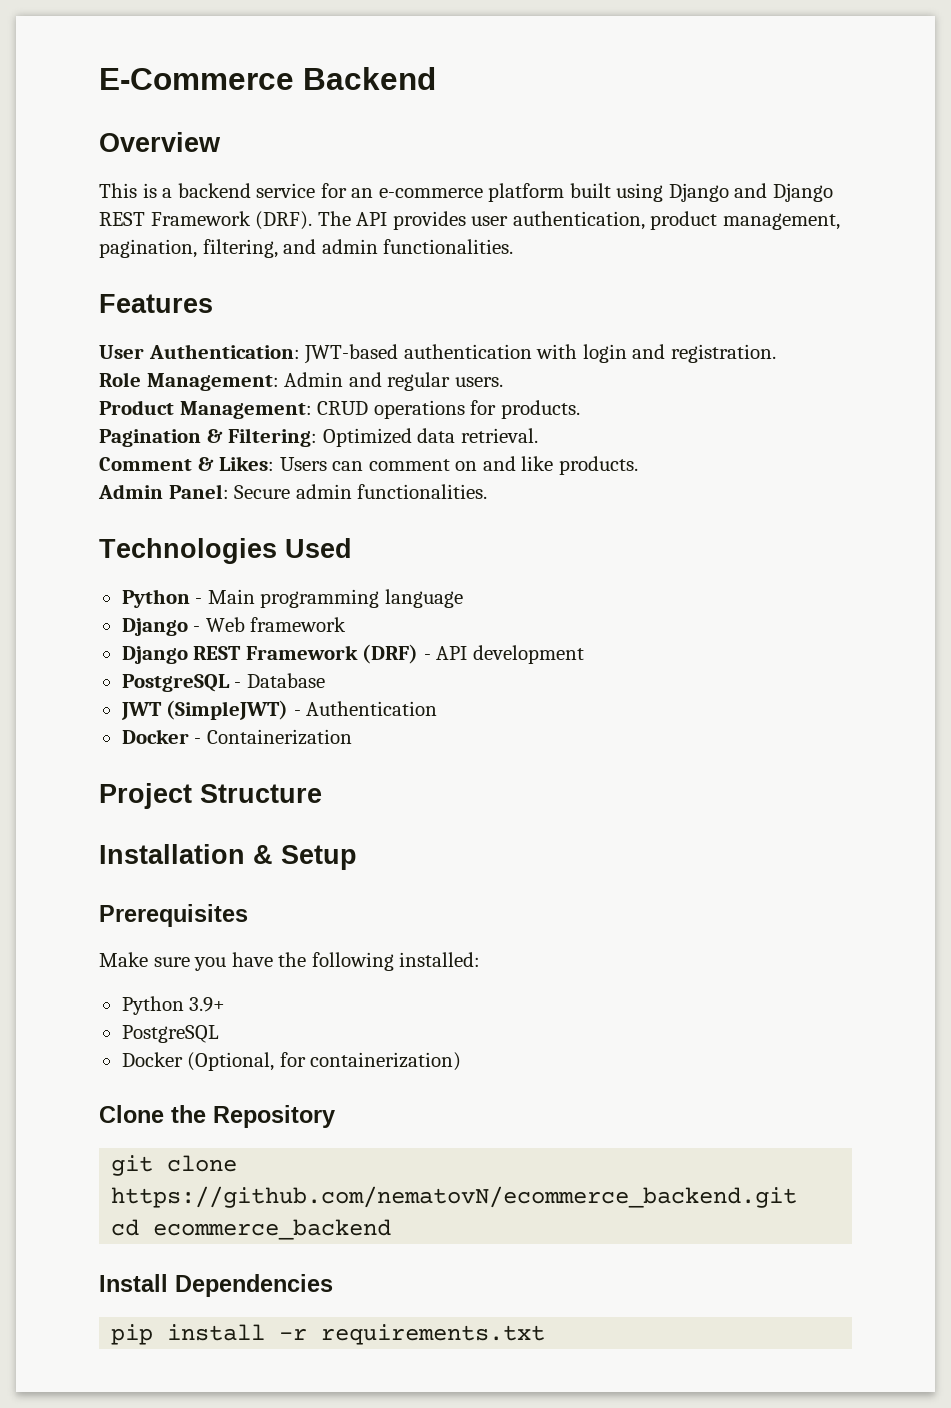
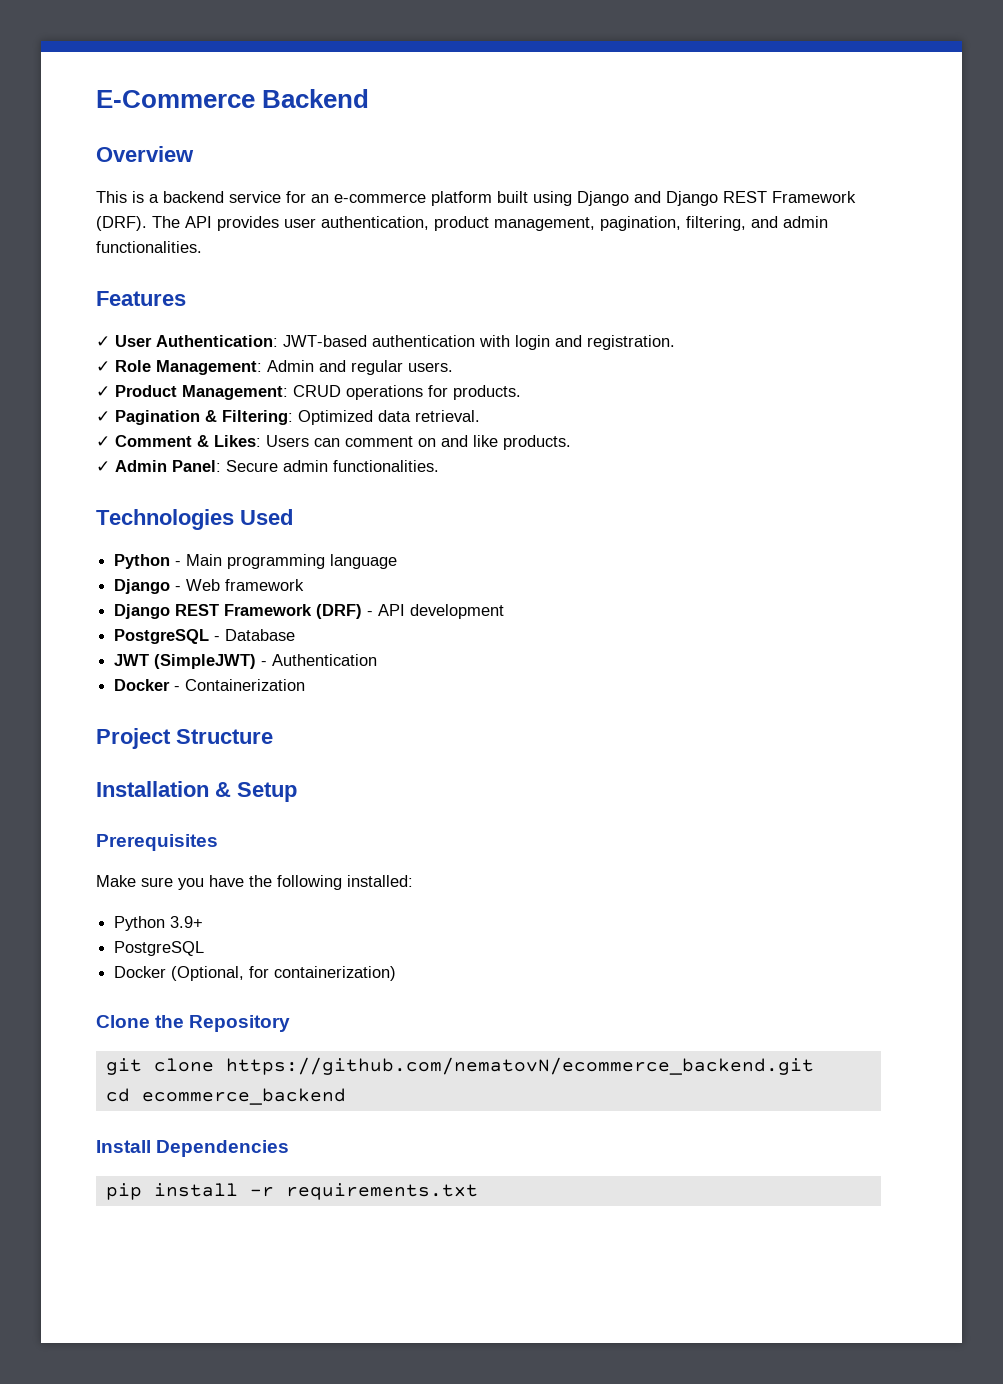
(213, 303) none -> [96,336,110,347] ✓
(776, 353) none -> [96,361,110,372] ✓
(503, 382) none -> [96,386,110,397] ✓
(580, 409) none -> [96,411,110,422] ✓
(538, 435) none -> [96,436,110,447] ✓
(638, 465) none -> [96,461,110,472] ✓

